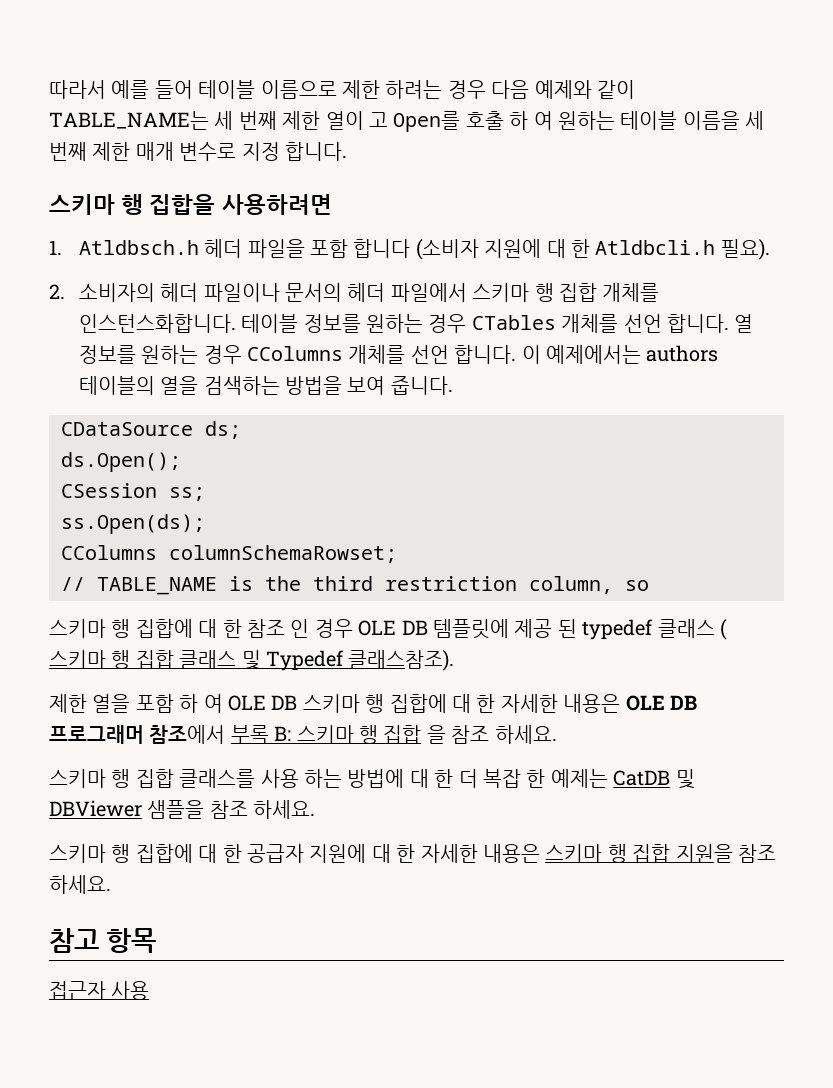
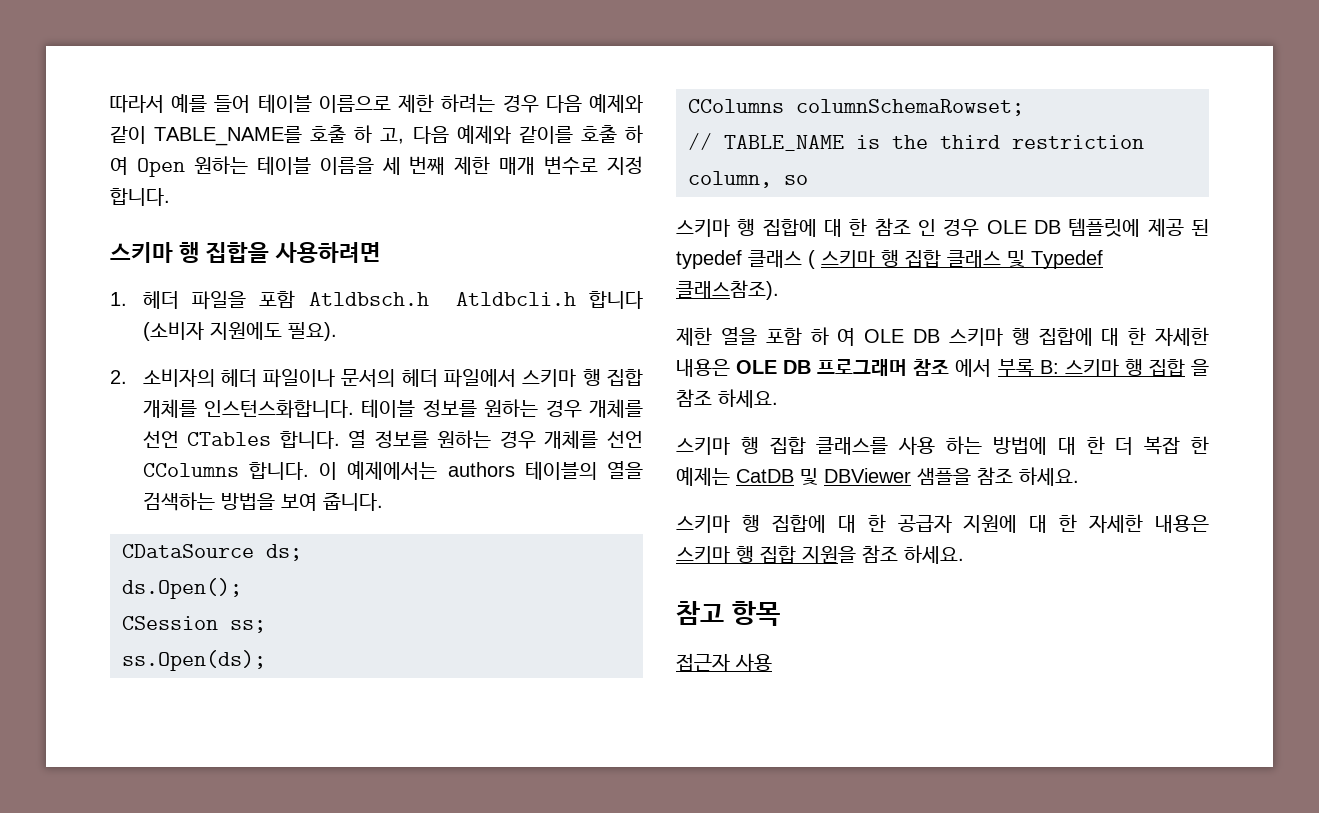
[49,111,461,132] TABLE_NAME는 세 번째 제한 열이 고 Open를 -> [154,125,573,146] TABLE_NAME를 호출 하 고, 다음 예제와 같이를
(553, 120) none -> [136,158,185,177] Open
[78,240,199,255] Atldbsch.h -> (127, 299) none
[353,239,716,260] 합니다 (소비자 지원에 대 한 Atldbcli.h -> [308,291,643,309] [142,322,282,341] Atldbsch.h Atldbcli.h 합니다 (소비자 지원에도
[471,314,662,333] CTables 개체를 선언 -> [589,399,643,418] [142,430,272,448] 개체를 선언 CTables
[246,345,449,364] CColumns 개체를 선언 -> [544,430,643,449] [142,463,239,477] 개체를 선언 CColumns
[149,725,226,744] 참조에서 -> [913,359,992,377] 참조 에서

